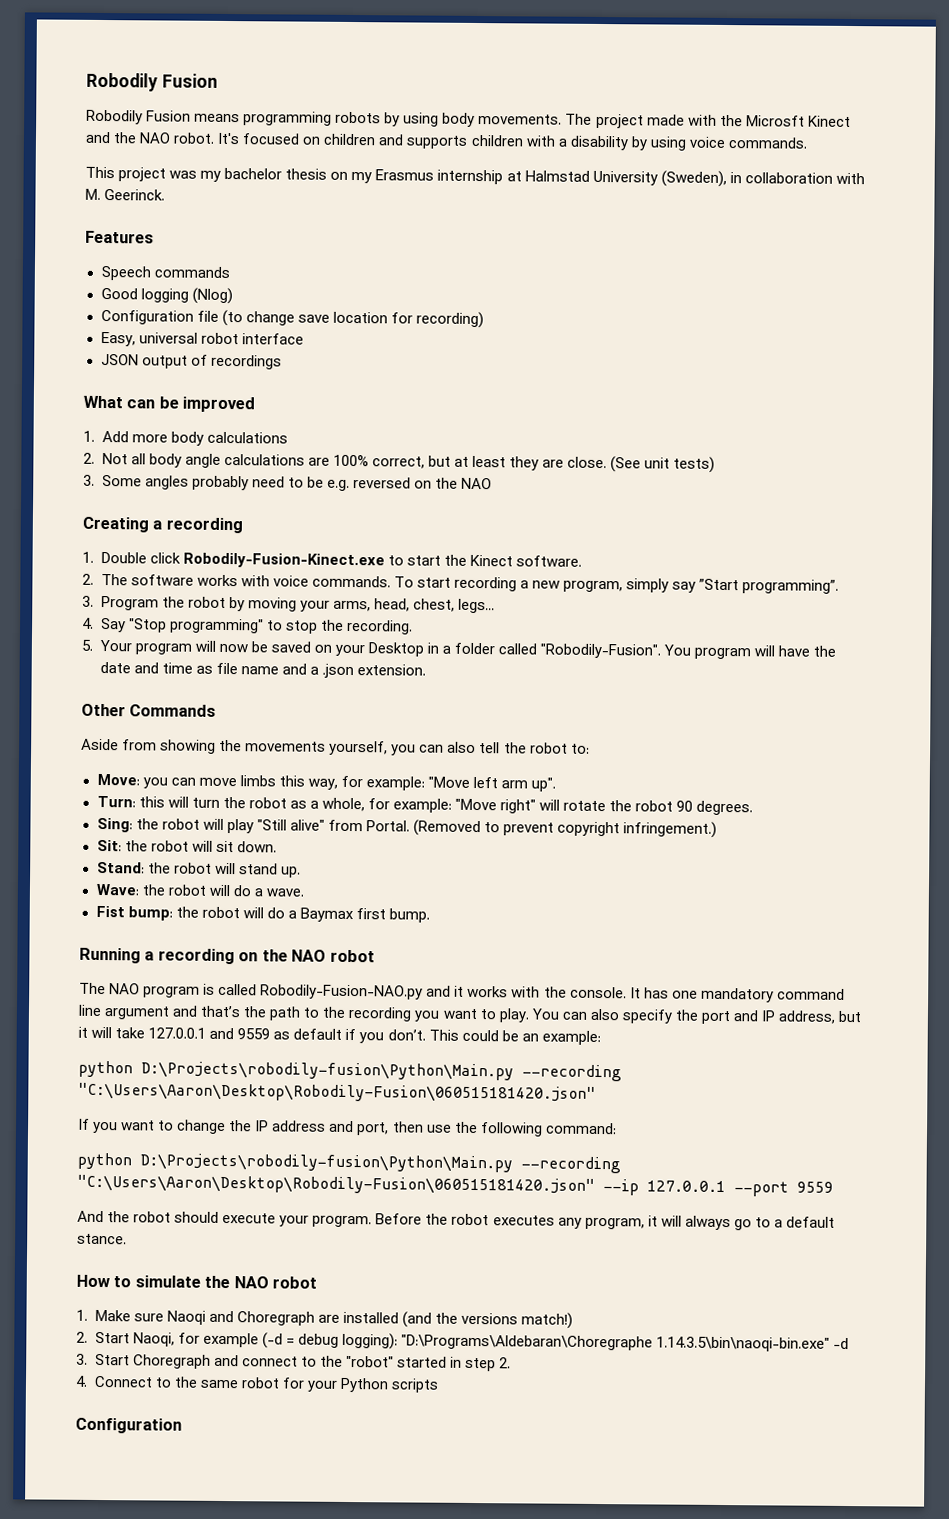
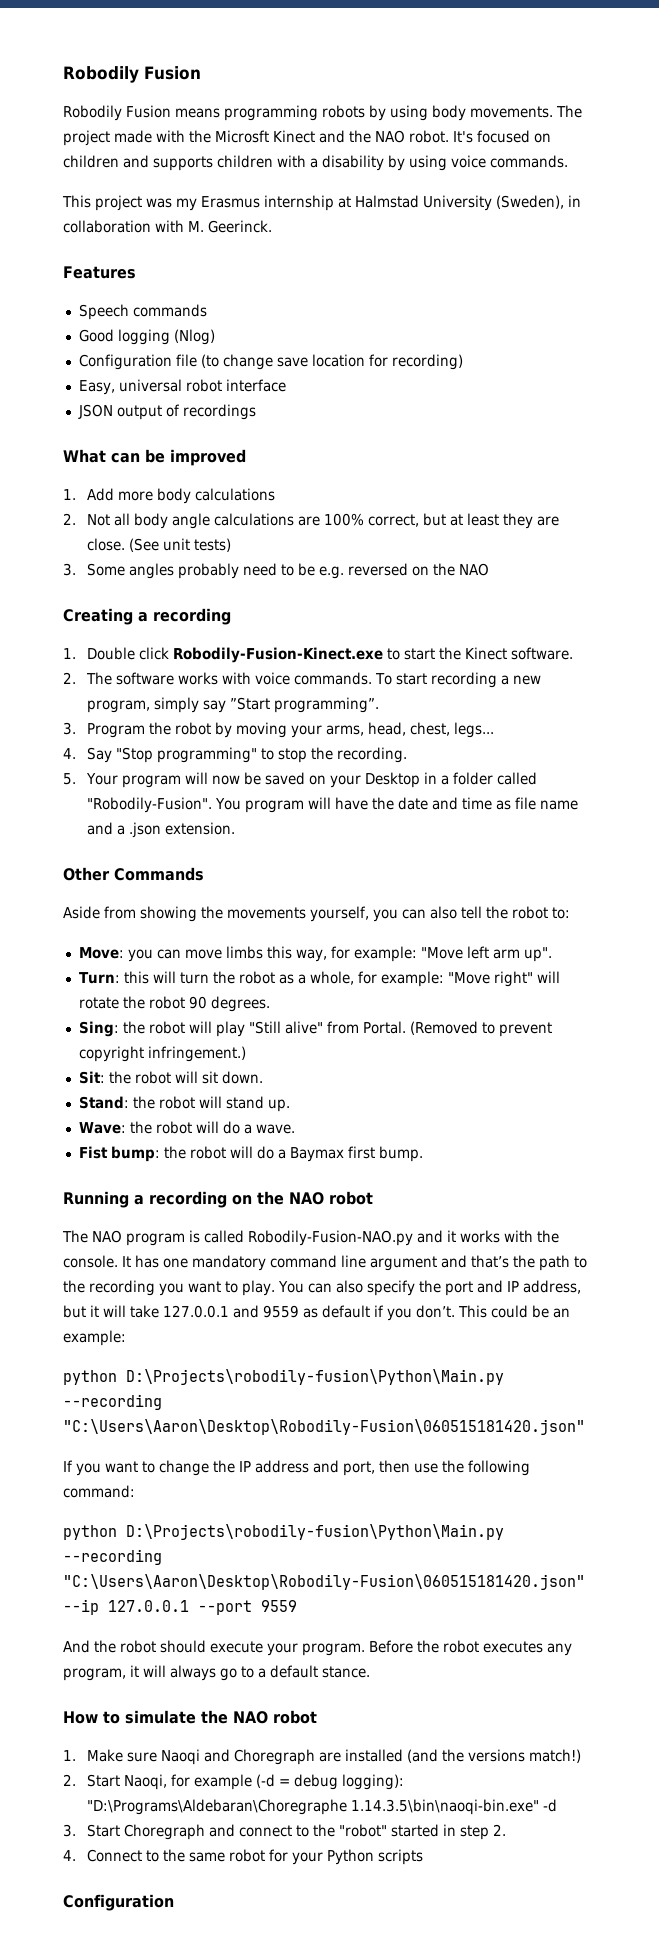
[224,167,373,184] bachelor thesis on my -> (197, 204) none

